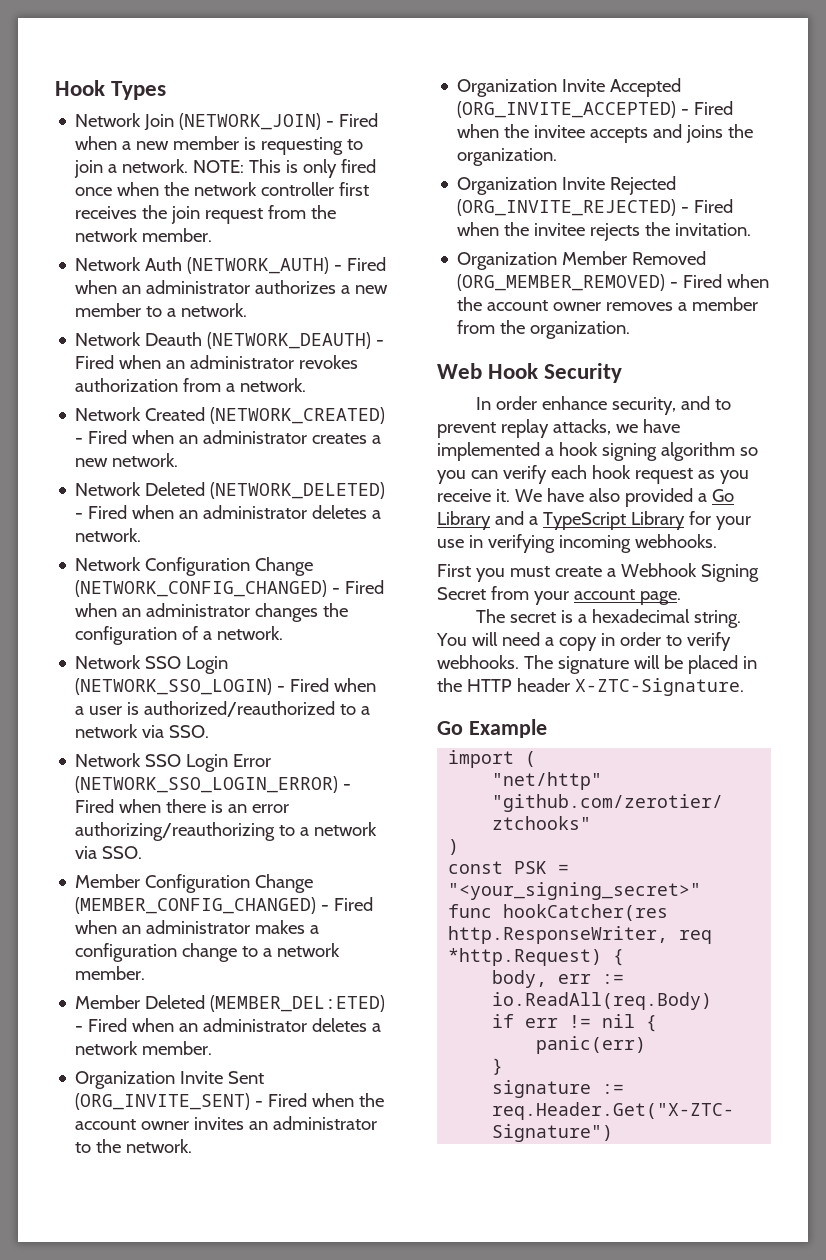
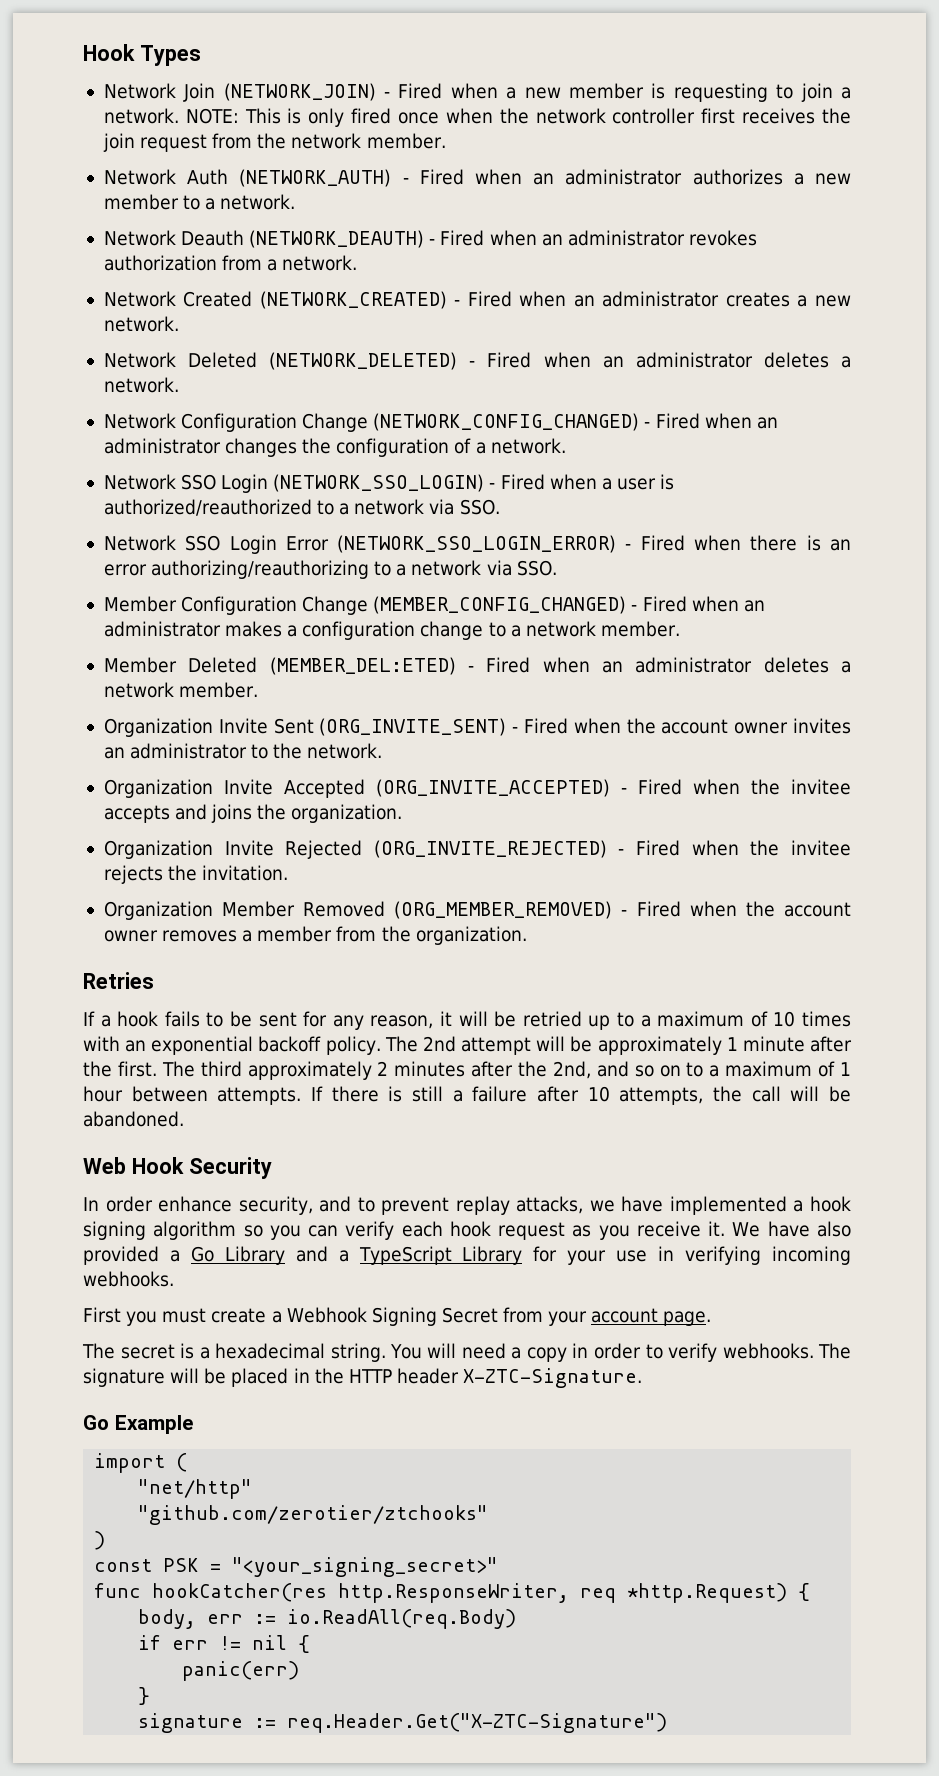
(631, 330) none -> [83,972,154,989] [83,1011,852,1030] [83,1036,852,1055] [83,1061,851,1080] [83,1086,851,1105] [83,1111,184,1127] // Retries // If a hook fails to be sent for any reason, it will be retried up to a maximum of 10 times with an exponential backoff policy. The 2nd attempt will be approximately 1 minute after the first. The third approximately 2 minutes after the 2nd, and so on to a maximum of 1 hour between attempts. If there is still a failure after 10 attempts, the call will be abandoned.

